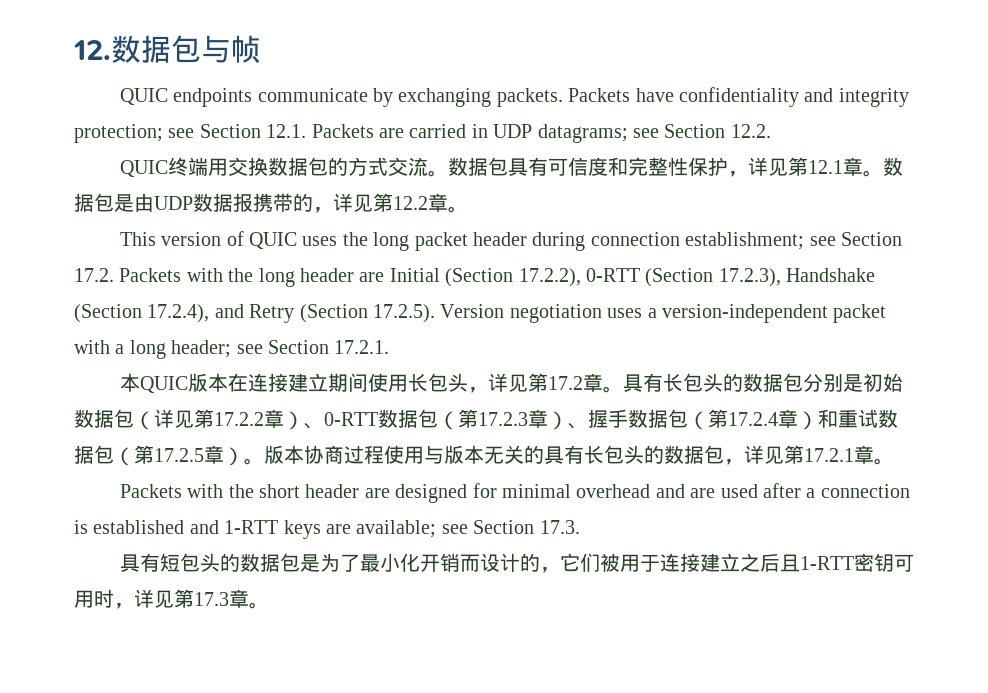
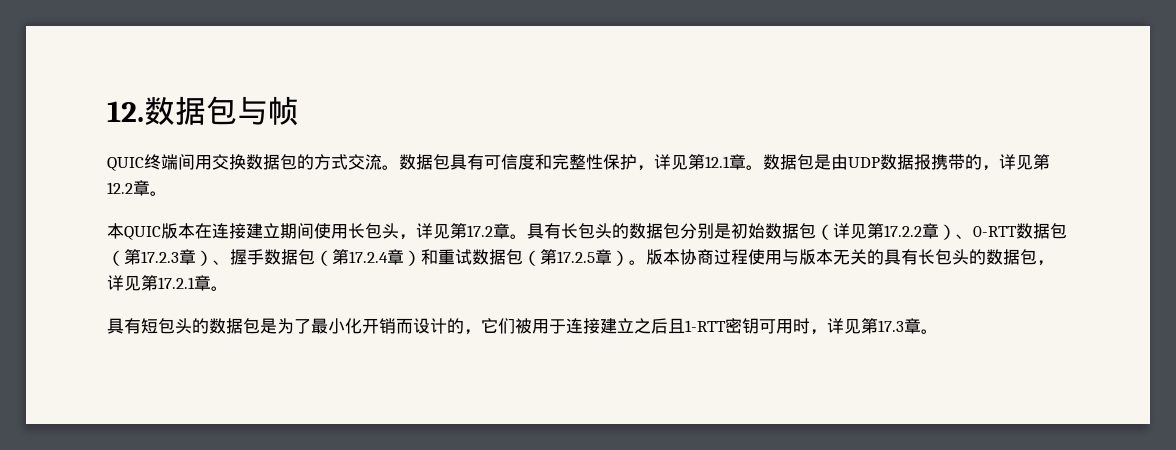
[119,87,909,107] [74,124,771,143] // QUIC endpoints communicate by exchanging packets. Packets have confidentiality and integrity protection; see Section 12.1. Packets are carried in UDP datagrams; see Section 12.2. -> (299, 111) none
(208, 166) none -> [178,154,195,170] 间
[119,231,903,251] [74,268,876,287] [74,304,887,323] [74,340,390,359] // This version of QUIC uses the long packet header during connection establishment; see Section 17.2. Packets with the long header are Initial (Section 17.2.2), 0-RTT (Section 17.2.3), Handshake (Section 17.2.4), and Retry (Section 17.2.5). Version negotiation uses a version-independent packet with a long header; see Section 17.2.1. -> (167, 193) none
[119,483,910,503] [74,520,580,539] // Packets with the short header are designed for minimal overhead and are used after a connection is established and 1-RTT keys are available; see Section 17.3. -> (228, 288) none

